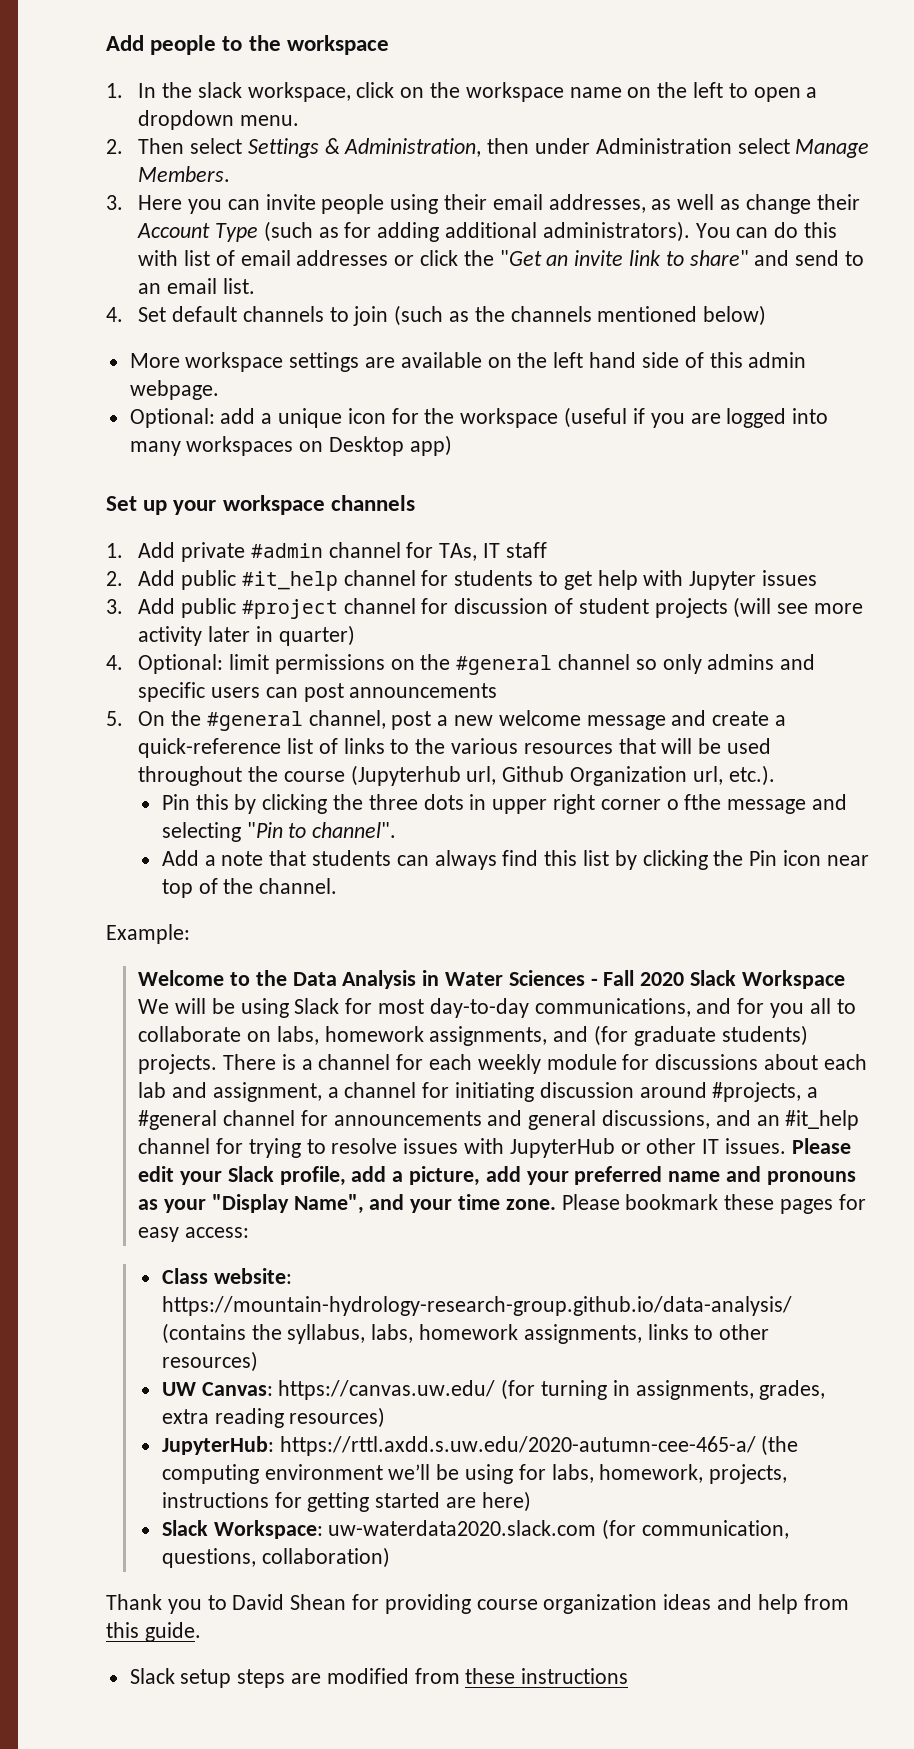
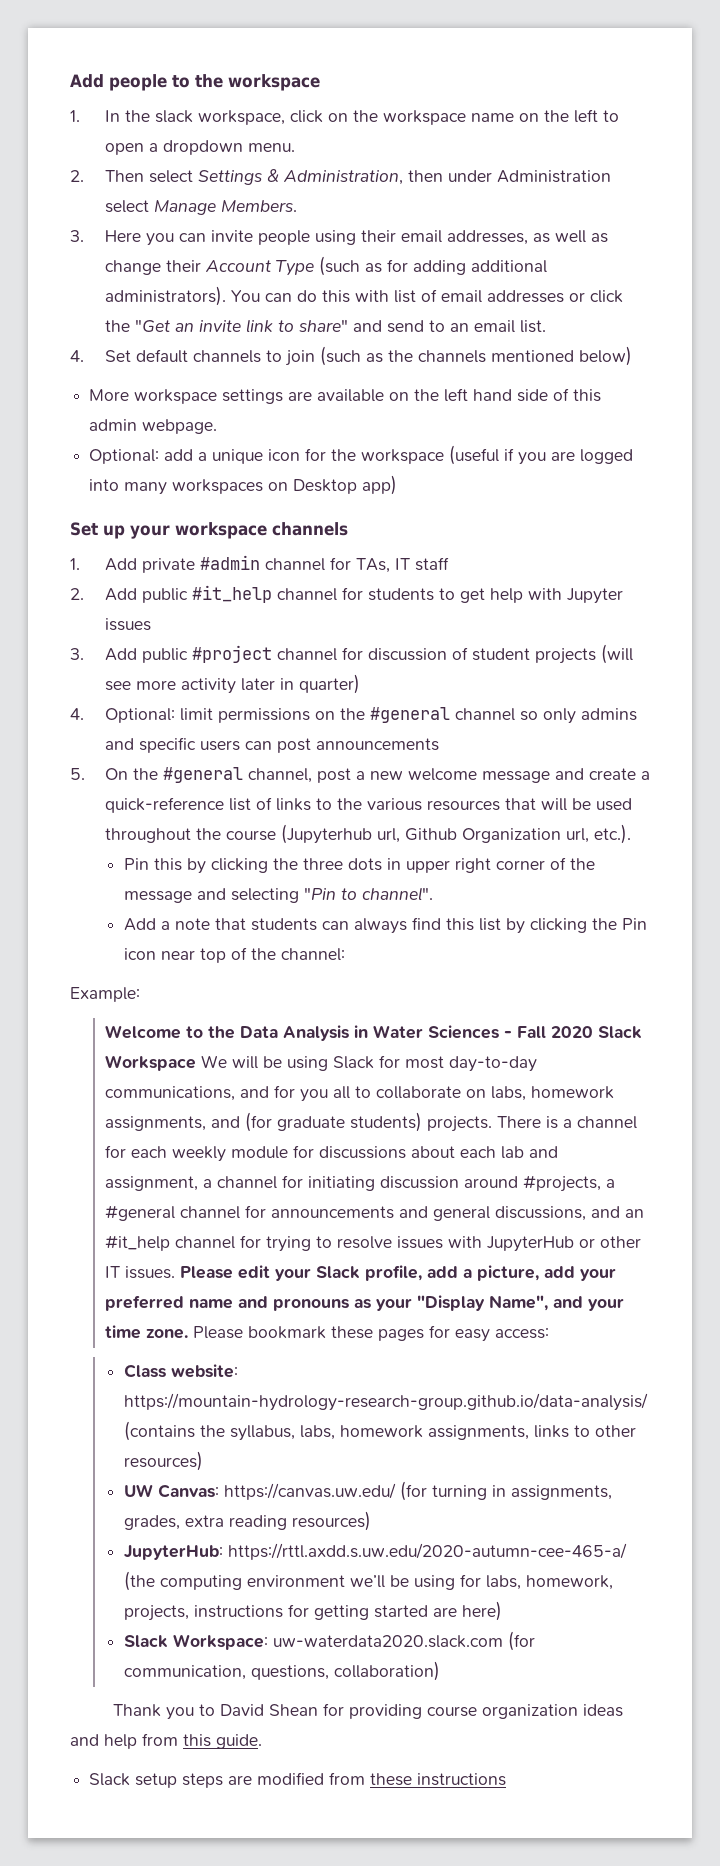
[666,794,722,810] o fthe -> [550,857,596,870] of the
[259,878,338,894] channel. -> [281,948,346,961] channel:

